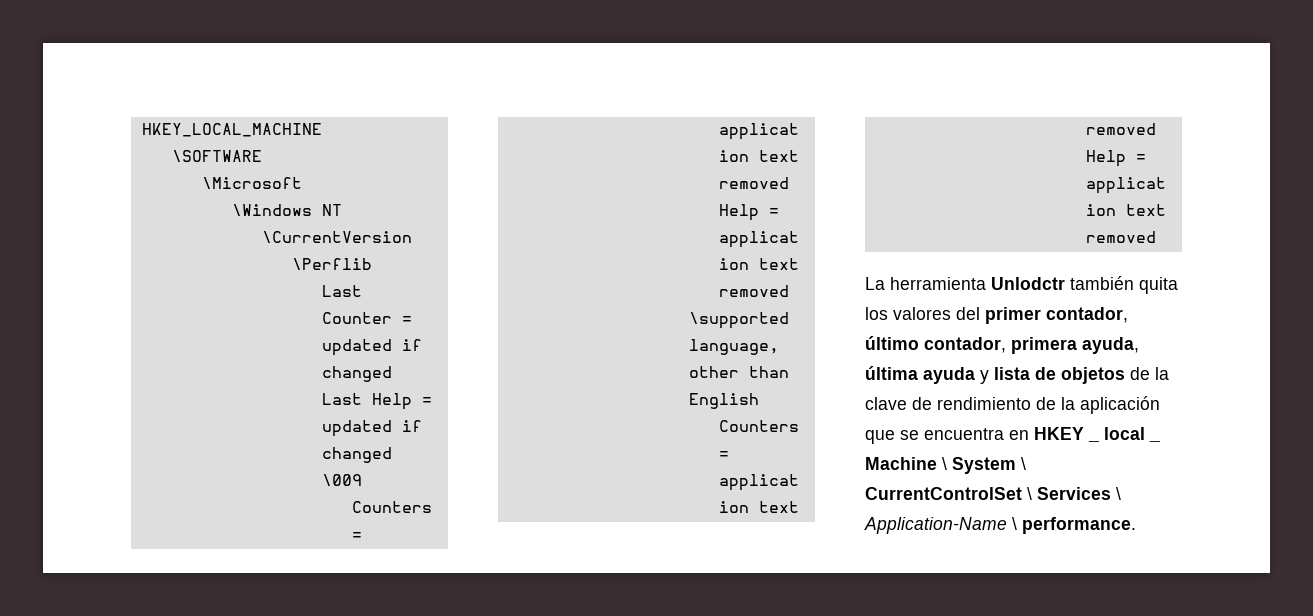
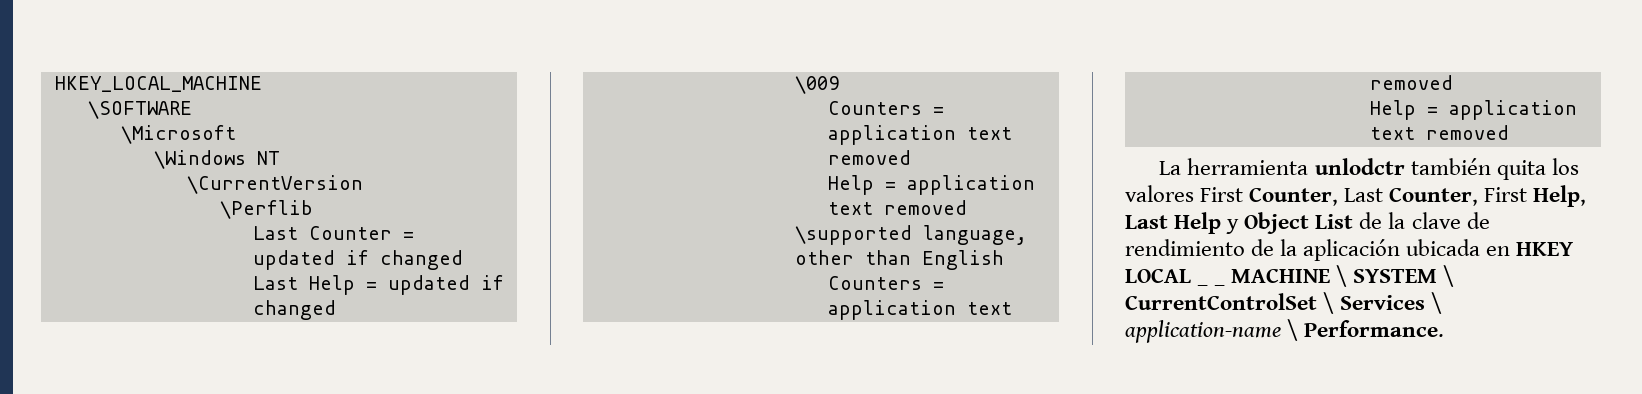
[991,277,1065,290] Unlodctr -> [1314,158,1405,175] unlodctr
[956,307,1128,324] [865,336,1139,354] [865,366,1125,384] del primer contador, último contador, primera ayuda, última ayuda y lista de objetos -> [1200,185,1587,207] [1125,212,1354,234] First Counter, Last Counter, First Help, Last Help y Object List
[865,427,1084,444] [1088,440,1099,442] [1104,427,1145,440] [1149,440,1160,442] [865,457,1016,474] que se encuentra en HKEY _ local _ Machine \ System -> [1406,239,1574,256] [1125,268,1191,283] [1197,283,1226,286] [1231,265,1438,287] ubicada en HKEY LOCAL _ _ MACHINE \ SYSTEM
[864,517,1136,534] Application-Name \ performance. -> [1125,319,1445,343] application-name \ Performance.

